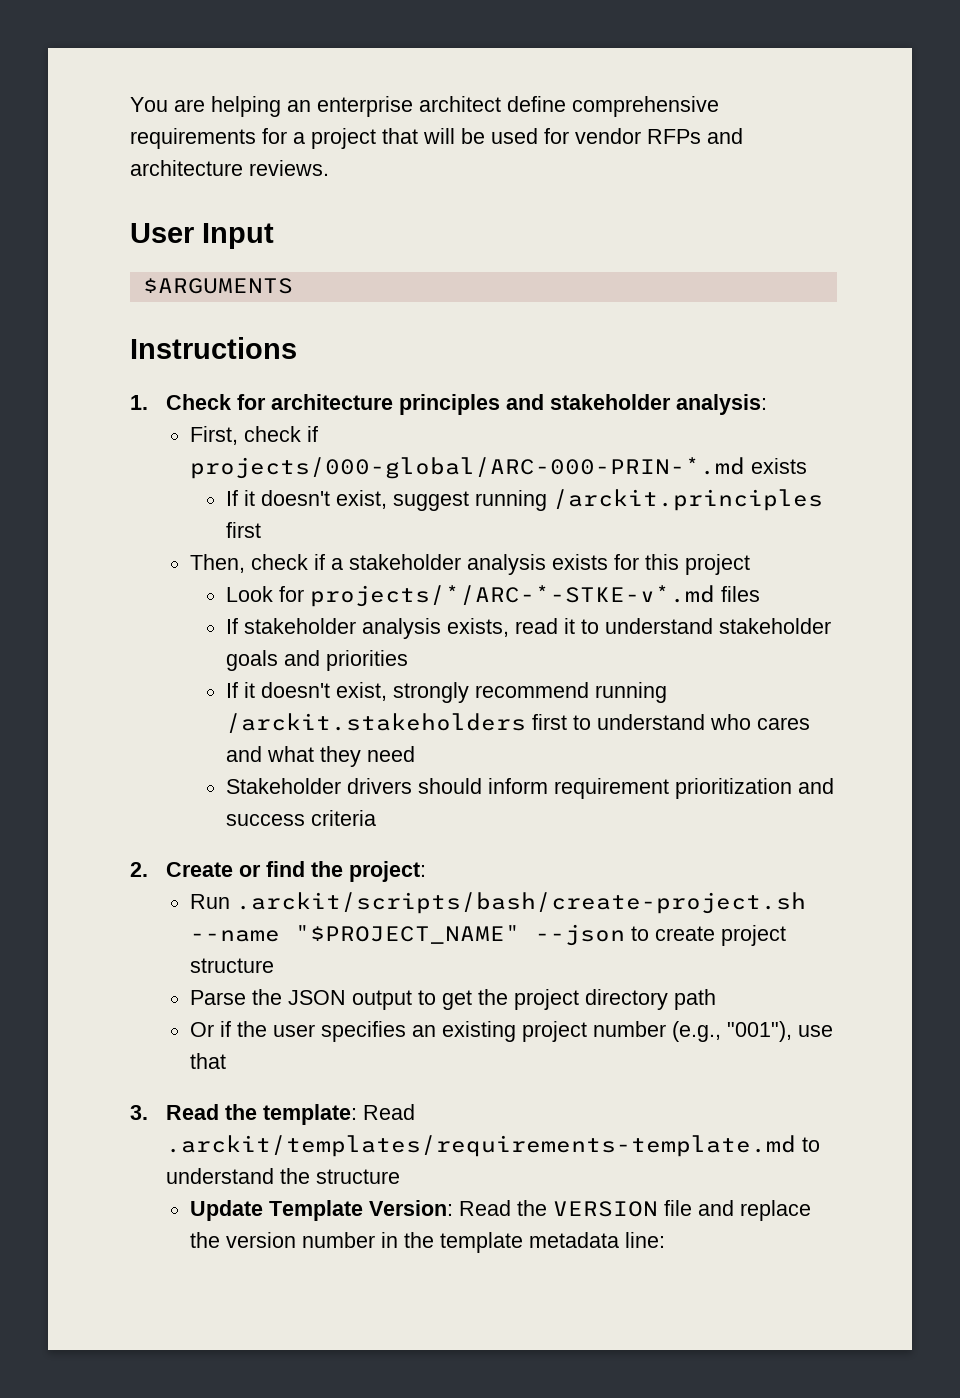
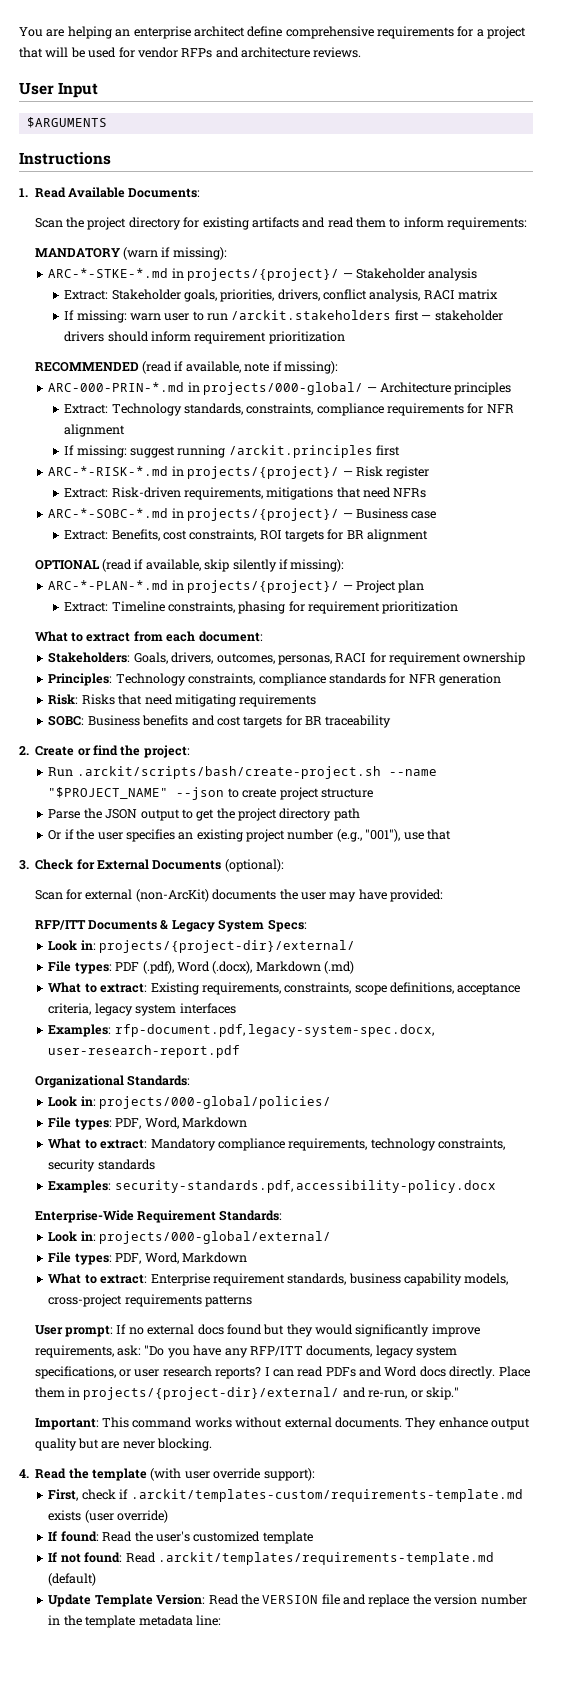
[166,394,768,415] [189,426,318,445] [189,457,807,479] [226,489,824,511] [226,522,262,538] [189,554,750,575] [226,585,761,607] [226,618,832,639] [226,650,409,671] [226,682,668,703] [226,713,811,733] [226,746,416,767] [226,778,835,799] [226,810,377,826] Check for architecture principles and stakeholder analysis: // First, check if projects/000-global/ARC-000-PRIN-*.md exists // If it doesn't exist, suggest running /arckit.principles first // Then, check if a stakeholder analysis exists for this project // Look for projects/*/ARC-*-STKE-v*.md files // If stakeholder analysis exists, read it to understand stakeholder goals and priorities // If it doesn't exist, strongly recommend running /arckit.stakeholders first to understand who cares and what they need // Stakeholder drivers should inform requirement prioritization and success criteria -> [34,187,201,198] [34,217,528,230] [34,247,227,260] [48,268,478,281] [64,289,499,302] [64,310,503,323] [64,331,345,344] [34,361,338,374] [48,382,512,395] [64,403,514,416] [64,424,126,437] [64,445,401,458] [48,466,430,479] [64,487,427,500] [48,508,437,521] [64,529,429,542] [34,559,345,572] [48,580,425,593] [64,601,459,614] [34,631,263,642] [48,652,526,665] [48,673,502,686] [48,694,317,707] [48,715,392,728] Read Available Documents: // Scan the project directory for existing artifacts and read them to inform requirements: // MANDATORY (warn if missing): // ARC-*-STKE-*.md in projects/{project}/ — Stakeholder analysis // Extract: Stakeholder goals, priorities, drivers, conflict analysis, RACI matrix // If missing: warn user to run /arckit.stakeholders first — stakeholder drivers should inform requirement prioritization // RECOMMENDED (read if available, note if missing): // ARC-000-PRIN-*.md in projects/000-global/ — Architecture principles // Extract: Technology standards, constraints, compliance requirements for NFR alignment // If missing: suggest running /arckit.principles first // ARC-*-RISK-*.md in projects/{project}/ — Risk register // Extract: Risk-driven requirements, mitigations that need NFRs // ARC-*-SOBC-*.md in projects/{project}/ — Business case // Extract: Benefits, cost constraints, ROI targets for BR alignment // OPTIONAL (read if available, skip silently if missing): // ARC-*-PLAN-*.md in projects/{project}/ — Project plan // Extract: Timeline constraints, phasing for requirement prioritization // What to extract from each document: // Stakeholders: Goals, drivers, outcomes, personas, RACI for requirement ownership // Principles: Technology constraints, compliance standards for NFR generation // Risk: Risks that need mitigating requirements // SOBC: Business benefits and cost targets for BR traceability
[166,1104,416,1125] [166,1135,821,1157] [166,1168,401,1184] Read the template: Read .arckit/templates/requirements-template.md to understand the structure -> [35,859,284,872] [34,889,444,902] [34,919,307,932] [48,940,356,953] [48,961,355,974] [48,982,521,995] [48,1003,236,1016] [48,1024,435,1037] [48,1045,241,1058] [34,1075,191,1088] [48,1096,332,1109] [48,1117,247,1130] [48,1138,506,1151] [48,1159,155,1172] [48,1180,497,1193] [34,1210,283,1223] [48,1231,332,1244] [48,1252,247,1265] [48,1273,509,1286] [48,1294,253,1307] [34,1324,480,1337] [34,1345,458,1358] [34,1366,530,1379] [34,1387,459,1400] [34,1417,531,1430] [34,1438,213,1451] [19,1468,315,1481] [48,1489,523,1502] [48,1510,169,1523] [48,1531,313,1544] [48,1552,494,1565] [48,1573,97,1586] Check for External Documents (optional): // Scan for external (non-ArcKit) documents the user may have provided: // RFP/ITT Documents & Legacy System Specs: // Look in: projects/{project-dir}/external/ // File types: PDF (.pdf), Word (.docx), Markdown (.md) // What to extract: Existing requirements, constraints, scope definitions, acceptance criteria, legacy system interfaces // Examples: rfp-document.pdf, legacy-system-spec.docx, user-research-report.pdf // Organizational Standards: // Look in: projects/000-global/policies/ // File types: PDF, Word, Markdown // What to extract: Mandatory compliance requirements, technology constraints, security standards // Examples: security-standards.pdf, accessibility-policy.docx // Enterprise-Wide Requirement Standards: // Look in: projects/000-global/external/ // File types: PDF, Word, Markdown // What to extract: Enterprise requirement standards, business capability models, cross-project requirements patterns // User prompt: If no external docs found but they would significantly improve requirements, ask: "Do you have any RFP/ITT documents, legacy system specifications, or user research reports? I can read PDFs and Word docs directly. Place them in projects/{project-dir}/external/ and re-run, or skip." // Important: This command works without external documents. They enhance output quality but are never blocking. // 4. Read the template (with user override support): // First, check if .arckit/templates-custom/requirements-template.md exists (user override) // If found: Read the user's customized template // If not found: Read .arckit/templates/requirements-template.md (default)

